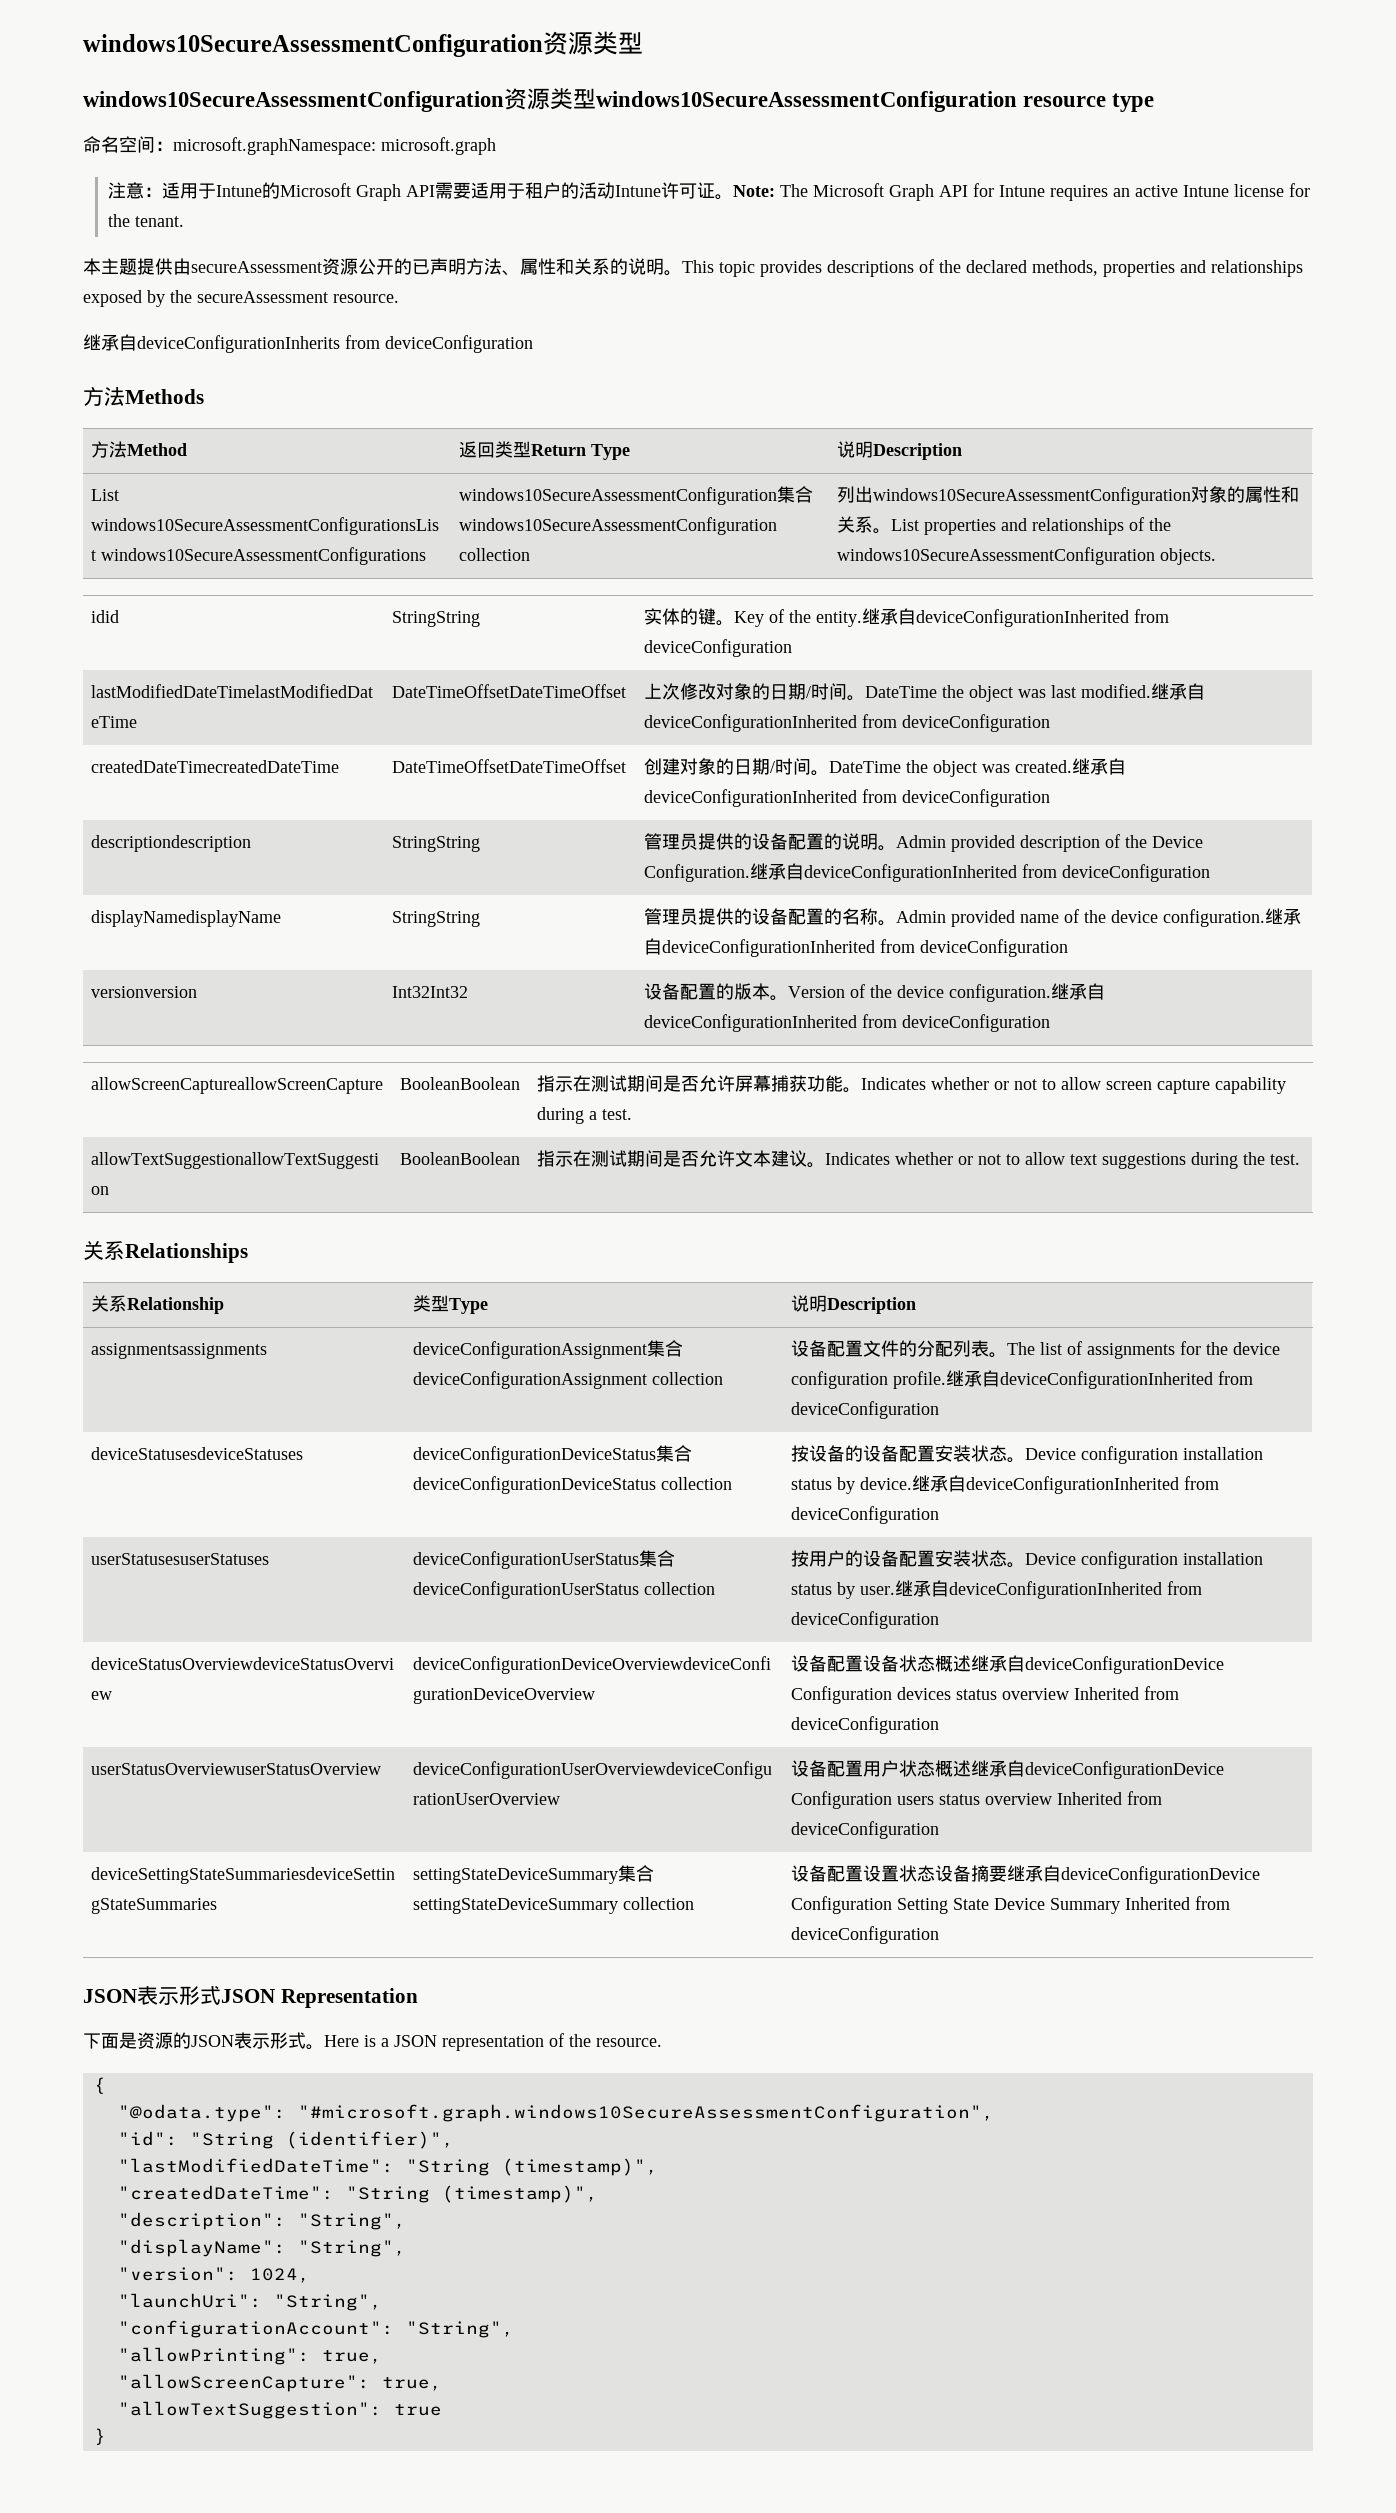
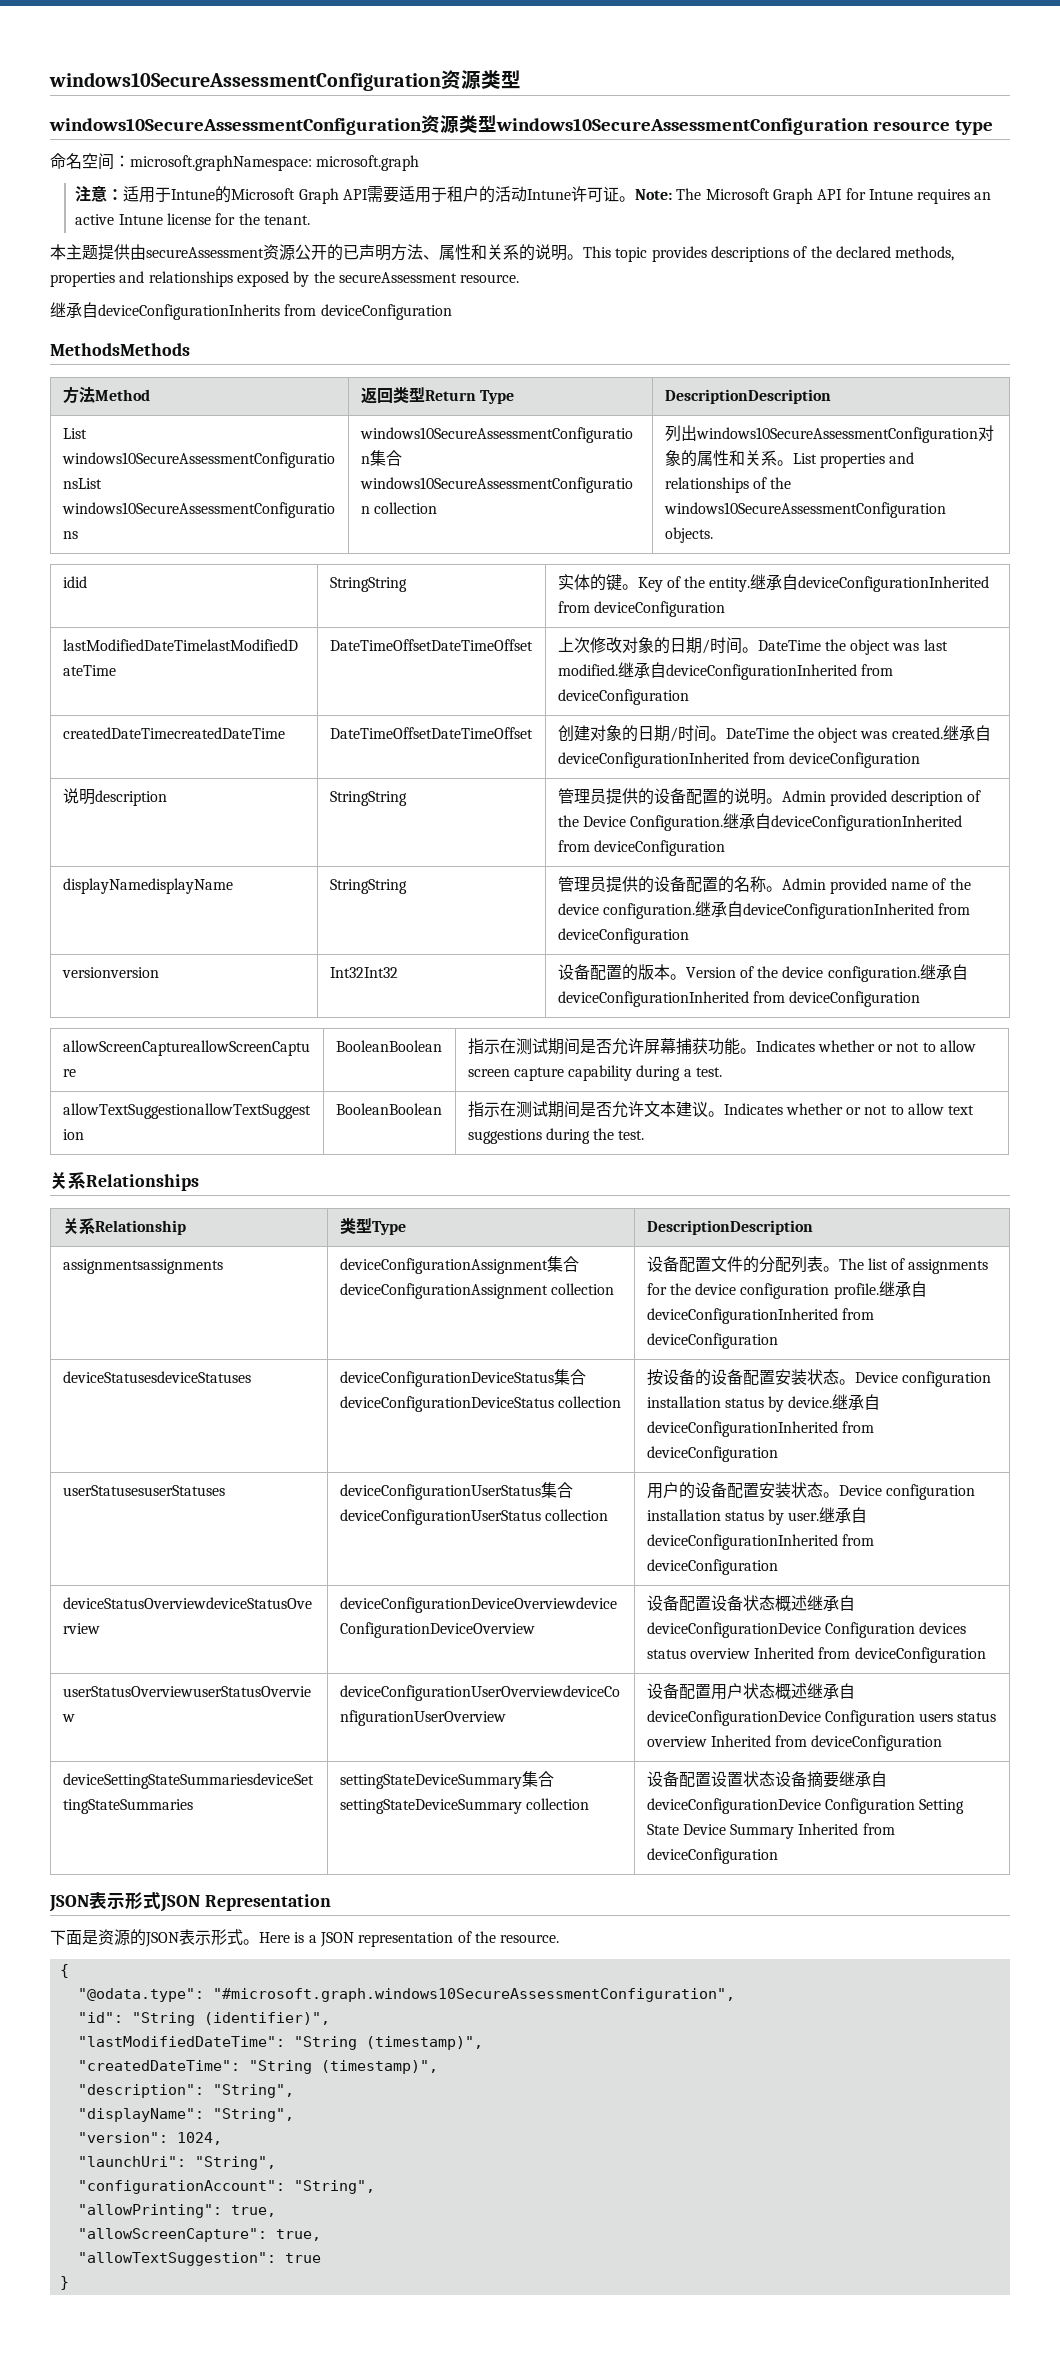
[83,386,204,406] 方法Methods -> [50,343,190,356] MethodsMethods
[837,441,963,460] 说明Description -> [664,389,831,404] DescriptionDescription
[91,835,252,852] descriptiondescription -> [62,788,167,806] 说明description
[791,1295,917,1314] 说明Description -> [646,1220,813,1235] DescriptionDescription
[791,1550,810,1567] 按 -> (608, 1515) none

